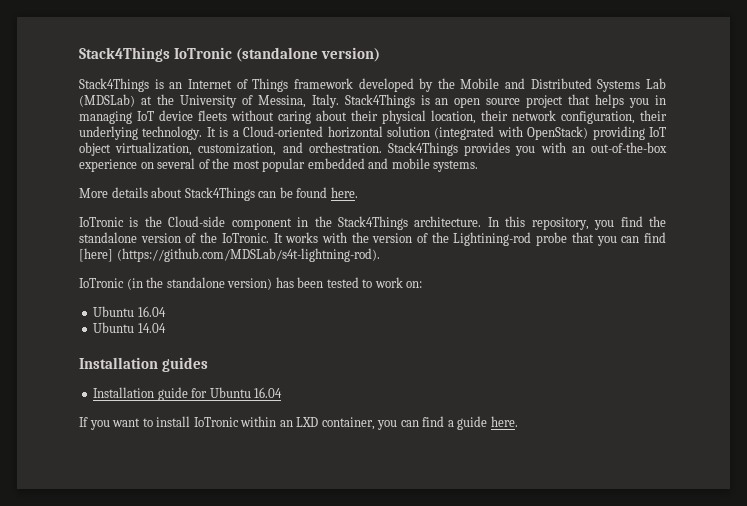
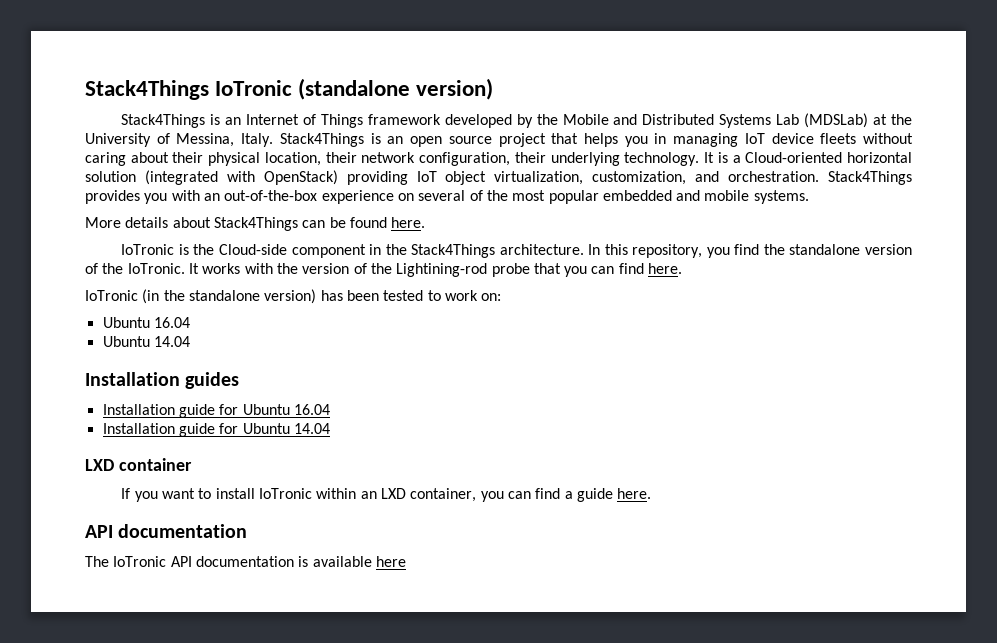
[79,248,380,262] [here] (https://github.com/MDSLab/s4t-lightning-rod). -> [648,263,683,274] here.
(283, 392) none -> [102,423,330,437] [85,458,192,471] // Installation guide for Ubuntu 14.04 // LXD container
(518, 421) none -> [85,524,248,538] [85,556,406,567] // API documentation // The IoTronic API documentation is available here

